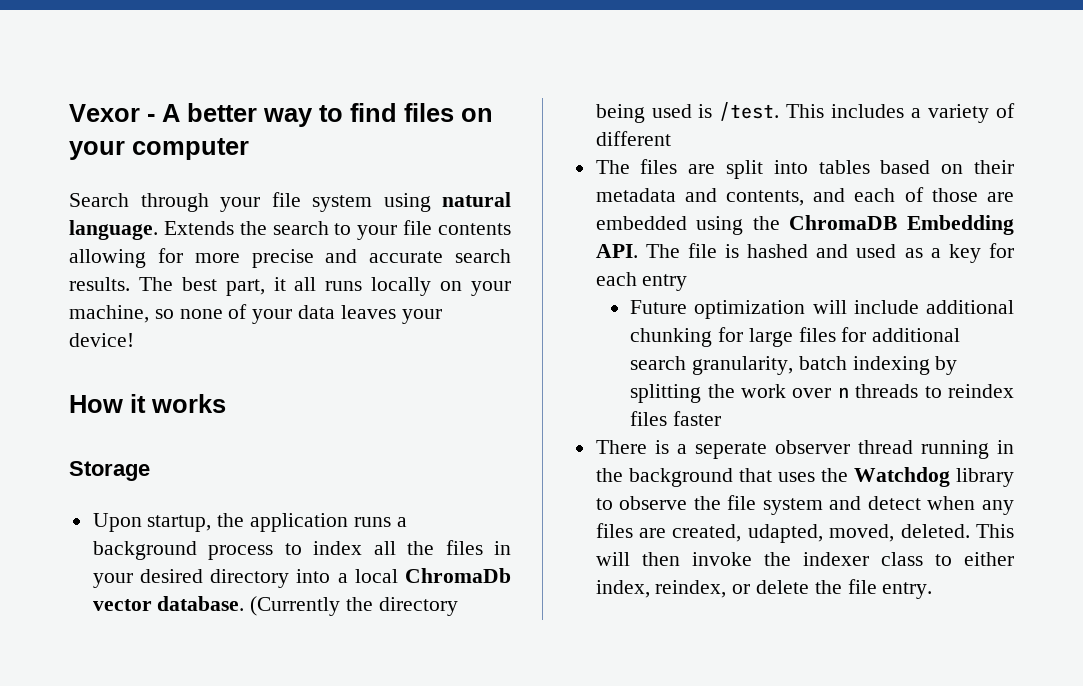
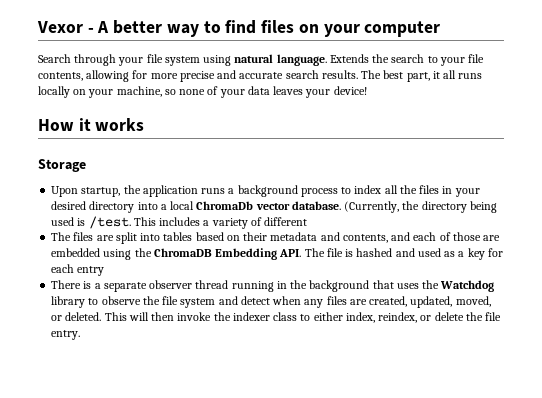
[437,223,511,235] contents -> [38,72,83,81] contents,
[250,596,341,616] (Currently -> [344,201,400,213] (Currently,
[630,300,1014,319] [630,327,961,347] [630,356,958,375] [630,384,1014,403] [630,411,721,426] // Future optimization will include additional chunking for large files for additional search granularity, batch indexing by splitting the work over n threads to reindex files faster -> (105, 271) none
[694,442,767,459] seperate -> [103,282,147,292] separate
[747,524,895,543] udapted, moved, -> [410,296,491,308] [51,315,63,321] updated, moved, or

